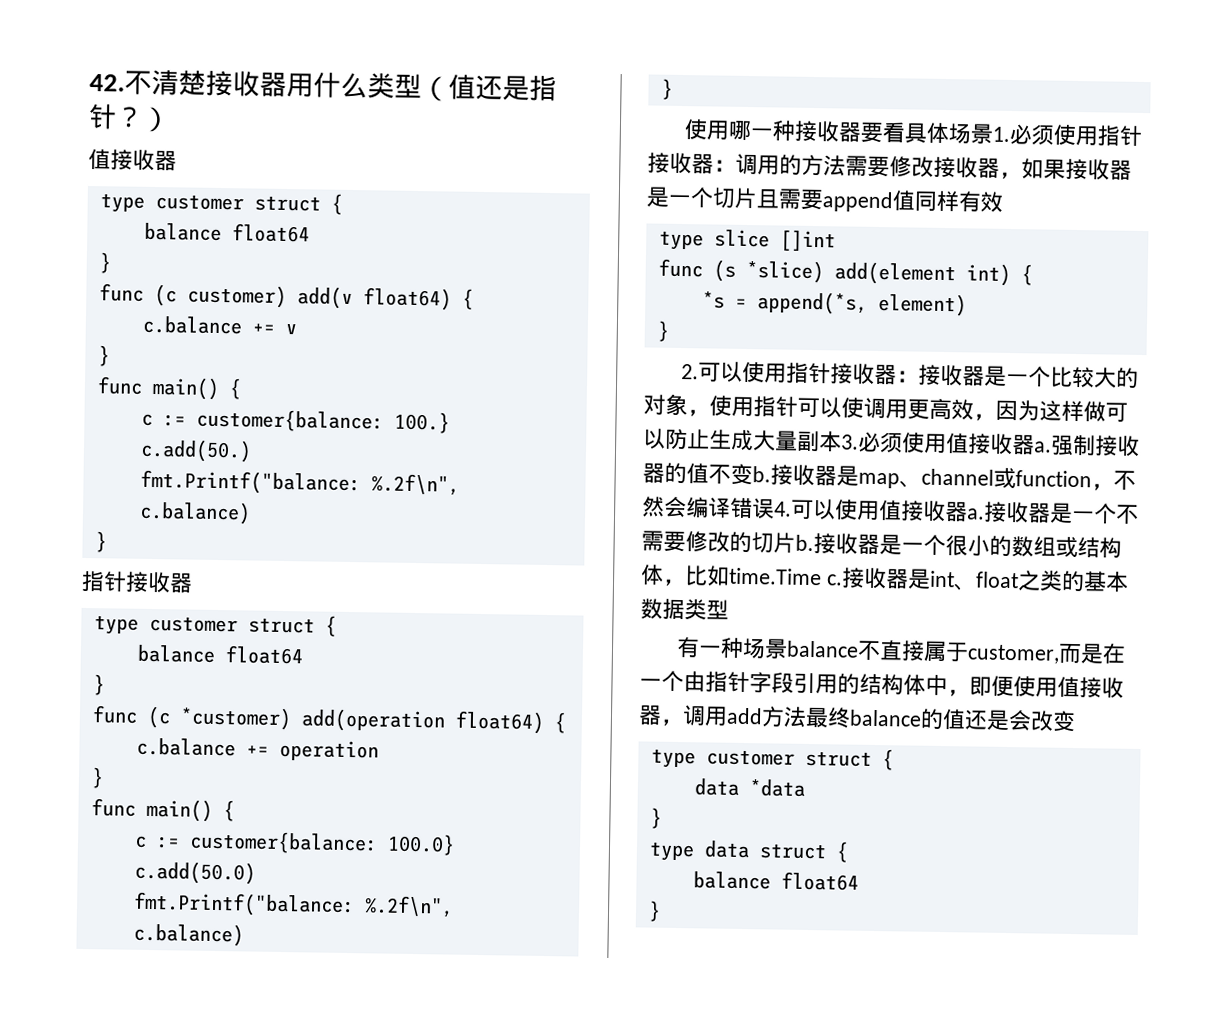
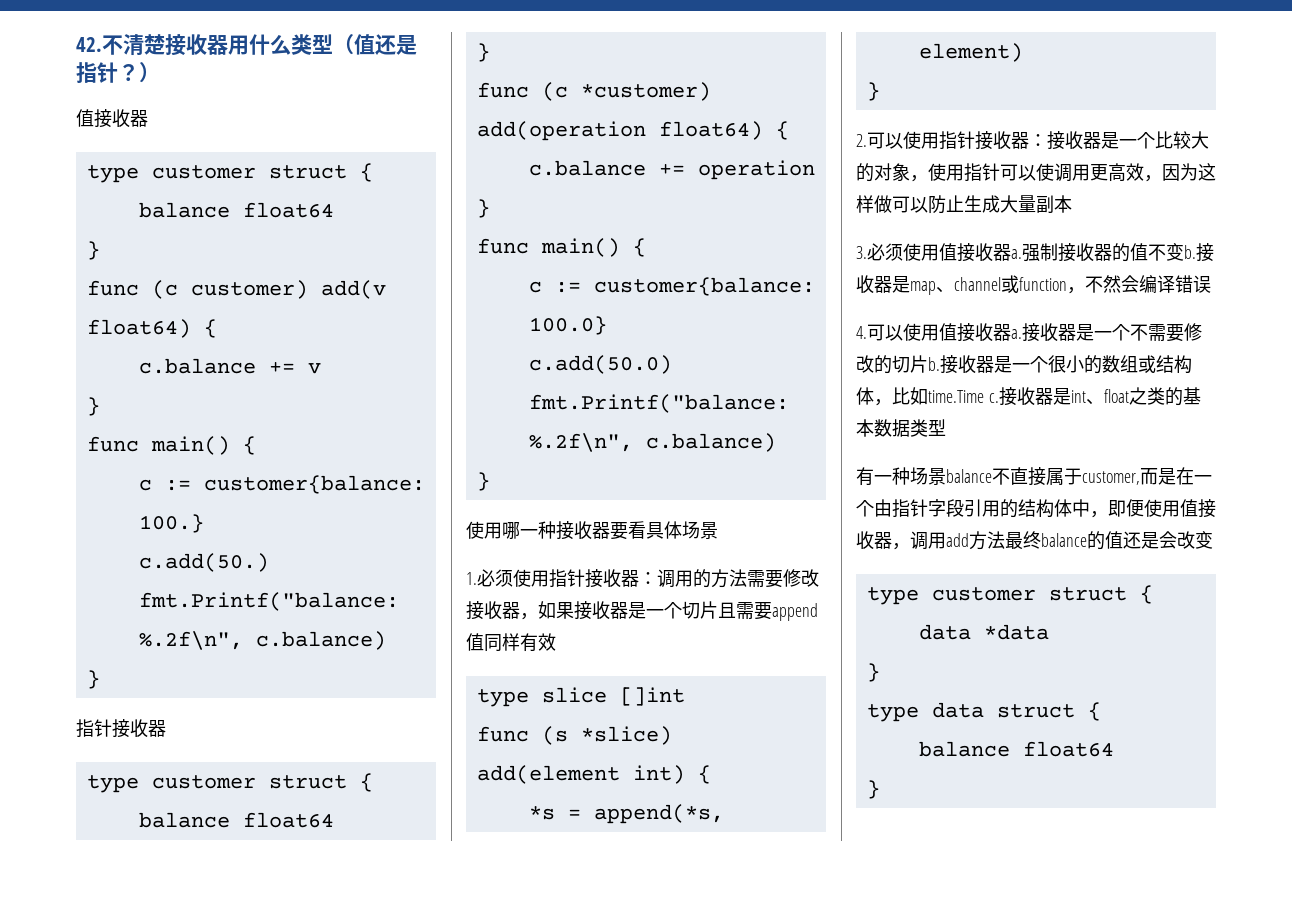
(994, 133) none -> (718, 530) //
(842, 441) none -> (1072, 204) //
(775, 508) none -> (1211, 284) //

